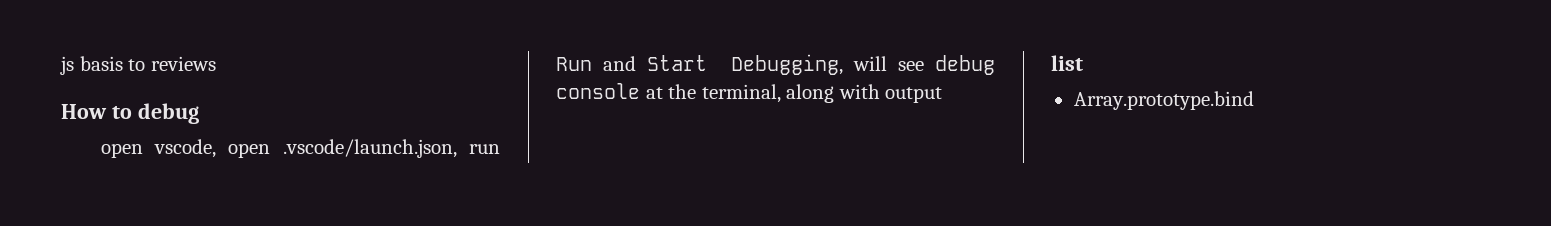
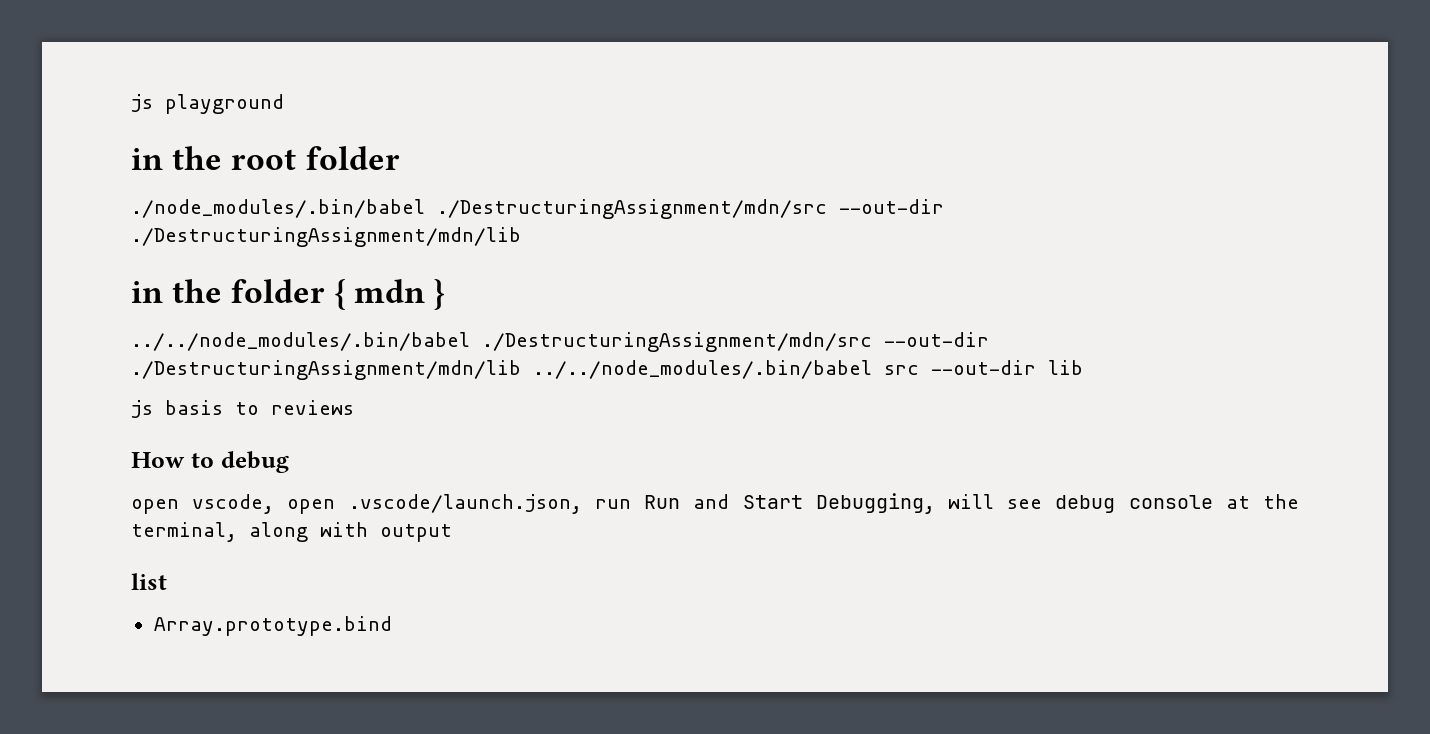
[60,56,74,75] js -> [131,94,284,114] [131,146,400,170] [131,199,944,219] [131,227,521,247] [131,279,445,310] [131,332,989,352] [131,360,1083,380] [131,400,153,418] js playground // in the root folder // ./node_modules/.bin/babel ./DestructuringAssignment/mdn/src --out-dir ./DestructuringAssignment/mdn/lib // in the folder { mdn } // ../../node_modules/.bin/babel ./DestructuringAssignment/mdn/src --out-dir ./DestructuringAssignment/mdn/lib ../../node_modules/.bin/babel src --out-dir lib // js

